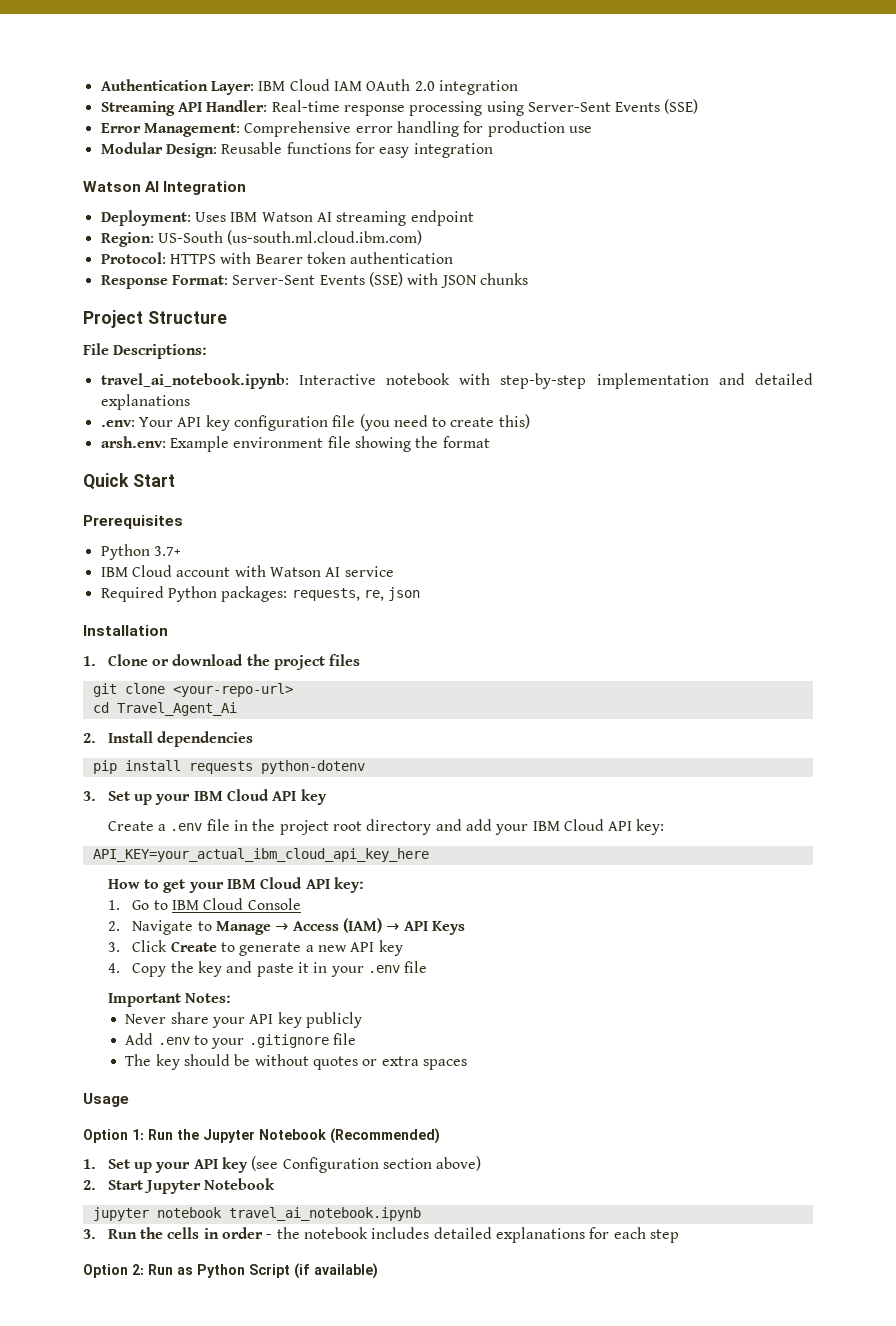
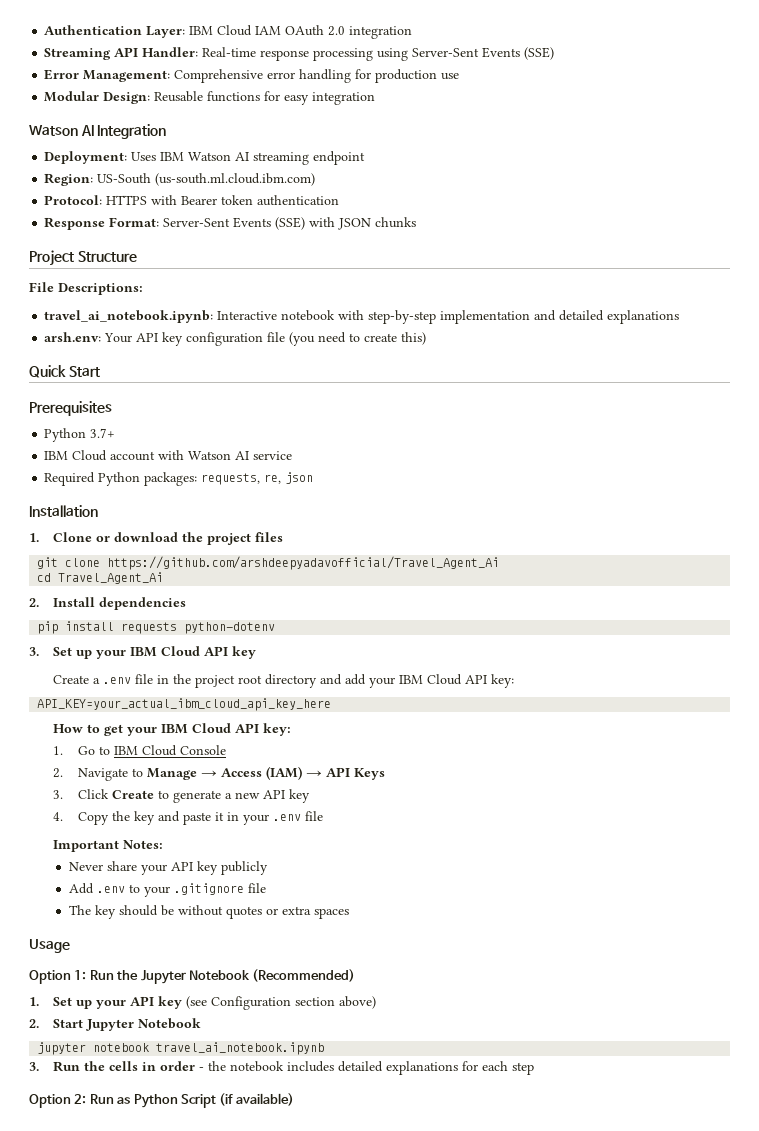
[100,420,135,427] .env: -> [44,332,102,342] arsh.env:
[100,436,490,452] // arsh.env: Example environment file showing the format -> (427, 338) none
[172,683,293,697] <your-repo-url> -> [107,556,500,570] https://github.com/arshdeepyadavofficial/Travel_Agent_Ai

